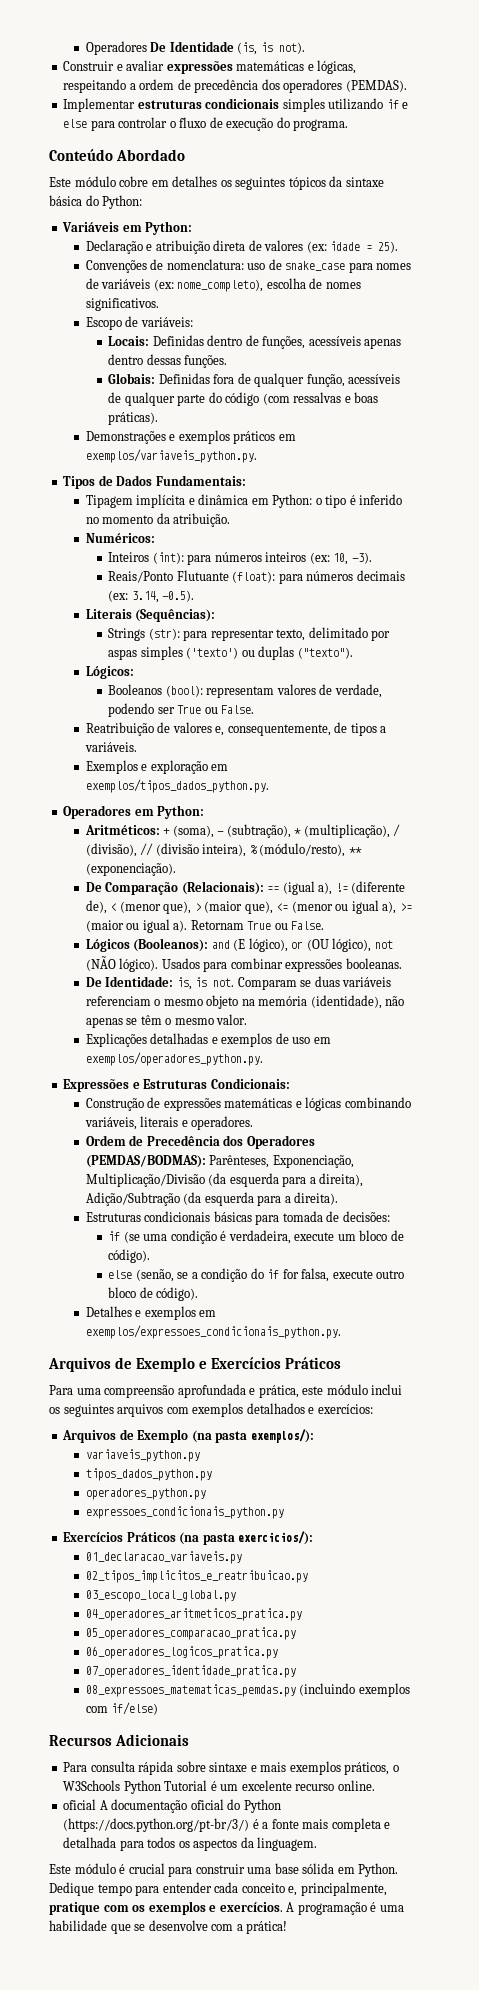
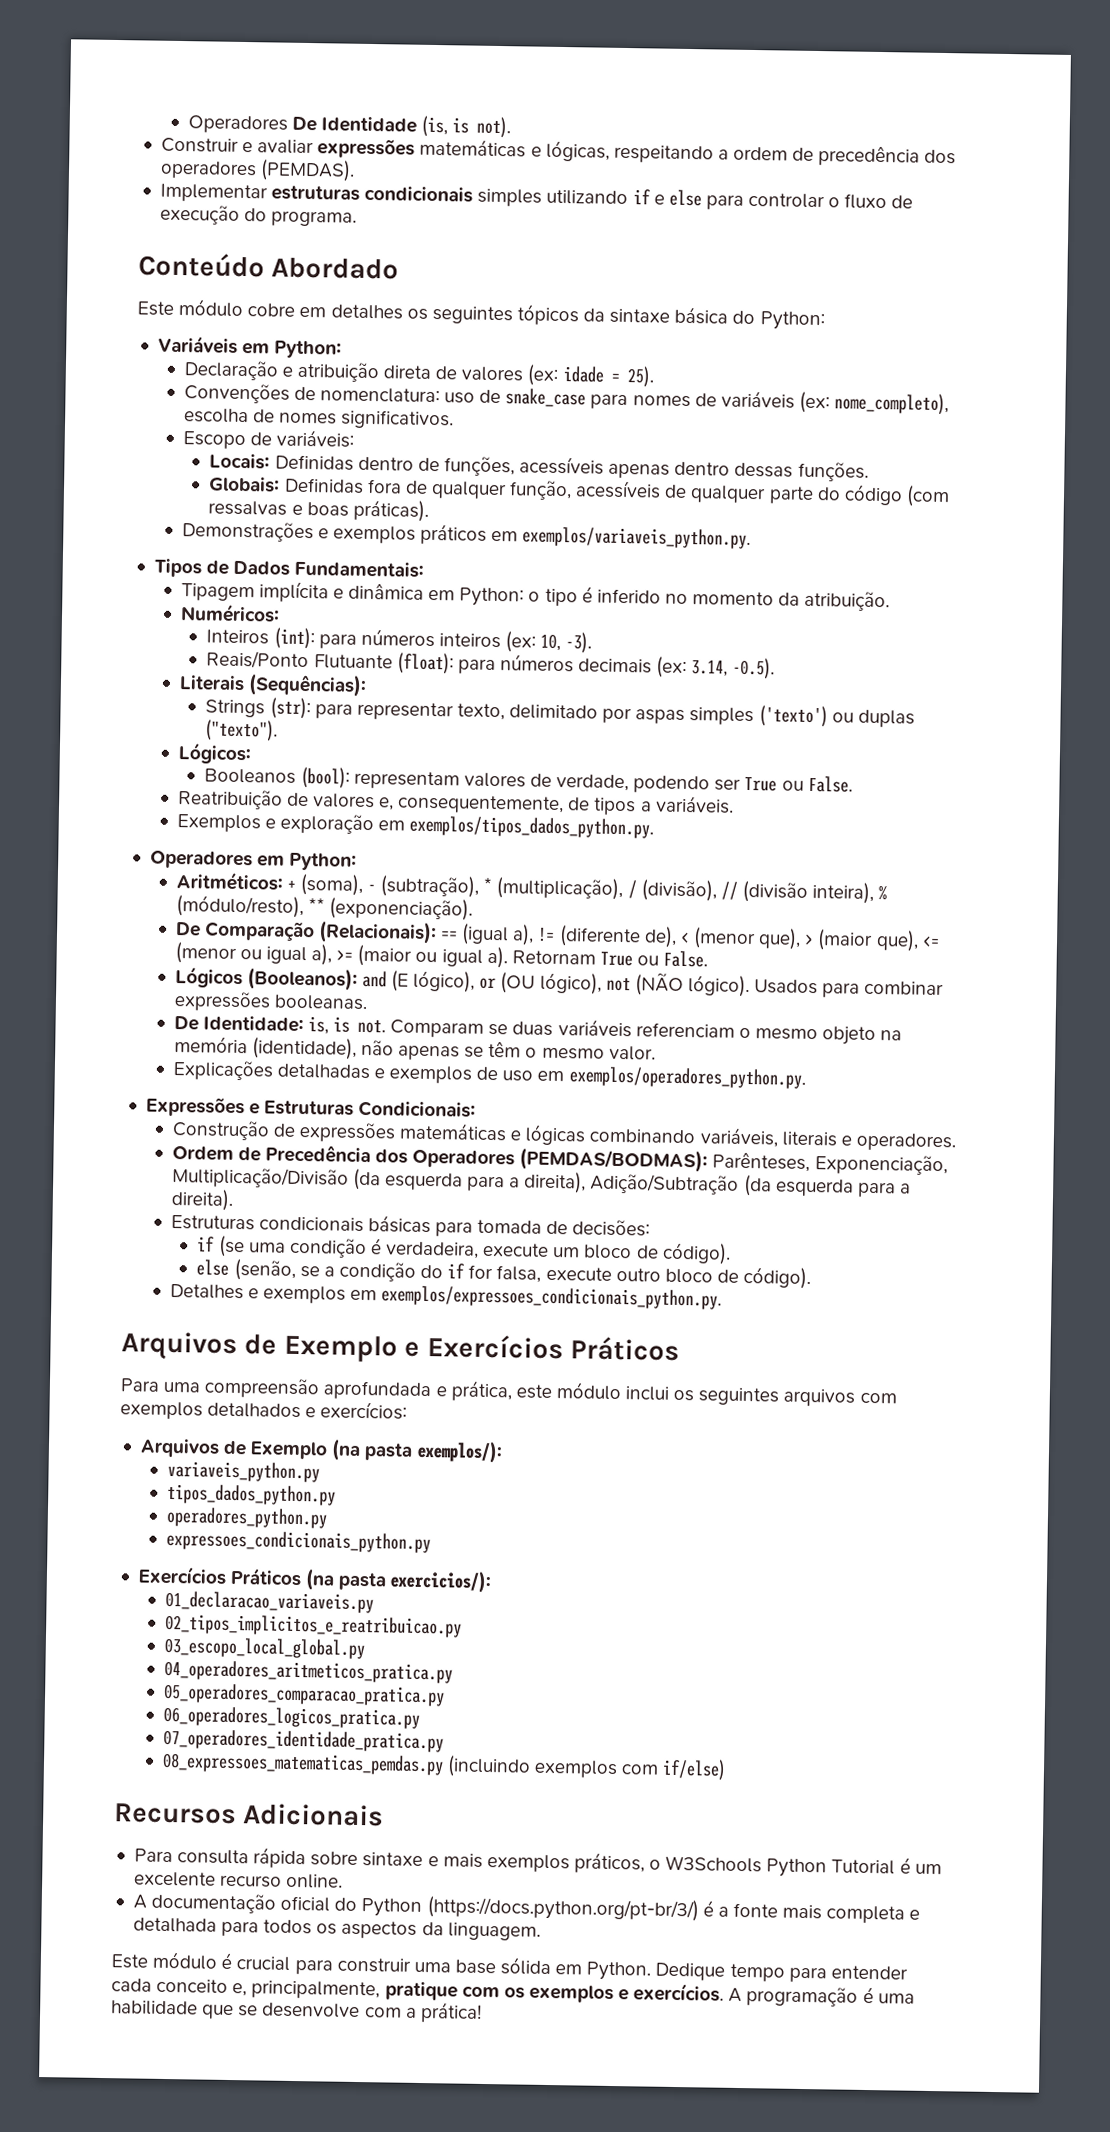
[63,1799,97,1810] oficial -> (344, 1881) none

